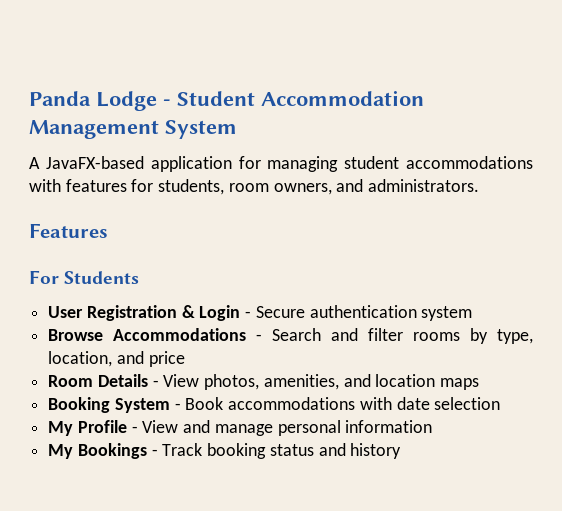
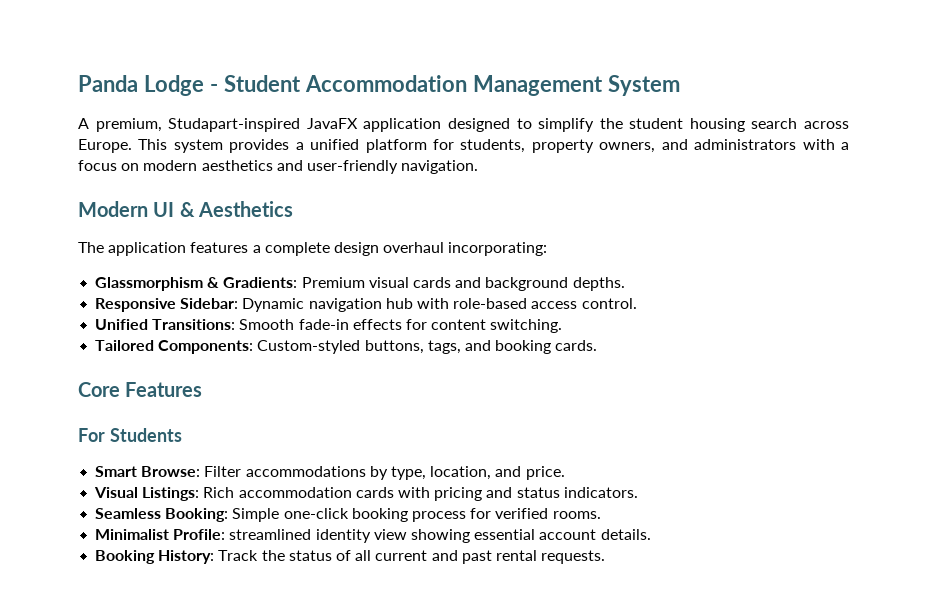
[45,156,533,172] [29,179,127,192] JavaFX-based application for managing student accommodations with features -> [95,118,850,132] [78,139,427,153] premium, Studapart-inspired JavaFX application designed to simplify the student housing search across Europe. This system provides a unified platform
[228,183,269,192] room -> [531,139,594,153] property
[368,179,480,192] [29,223,108,238] [29,270,140,284] [48,305,473,321] [48,328,533,344] [48,351,185,367] [48,374,480,390] [48,397,501,413] [48,420,433,436] [48,443,402,459] administrators. // Features // For Students // User Registration & Login - Secure authentication system // Browse Accommodations - Search and filter rooms by type, location, and price // Room Details - View photos, amenities, and location maps // Booking System - Book accommodations with date selection // My Profile - View and manage personal information // My Bookings - Track booking status and history -> [694,139,850,150] [78,160,479,174] [78,201,293,217] [78,242,548,256] [95,277,625,291] [95,298,637,312] [95,319,563,333] [95,340,598,354] [78,382,203,397] [78,428,182,442] [95,466,565,480] [94,487,638,501] [95,508,601,522] [95,529,651,543] [95,550,606,564] administrators with a focus on modern aesthetics and user-friendly navigation. // Modern UI & Aesthetics // The application features a complete design overhaul incorporating: // Glassmorphism & Gradients: Premium visual cards and background depths. // Responsive Sidebar: Dynamic navigation hub with role-based access control. // Unified Transitions: Smooth fade-in effects for content switching. // Tailored Components: Custom-styled buttons, tags, and booking cards. // Core Features // For Students // Smart Browse: Filter accommodations by type, location, and price. // Visual Listings: Rich accommodation cards with pricing and status indicators. // Seamless Booking: Simple one-click booking process for verified rooms. // Minimalist Profile: streamlined identity view showing essential account details. // Booking History: Track the status of all current and past rental requests.

